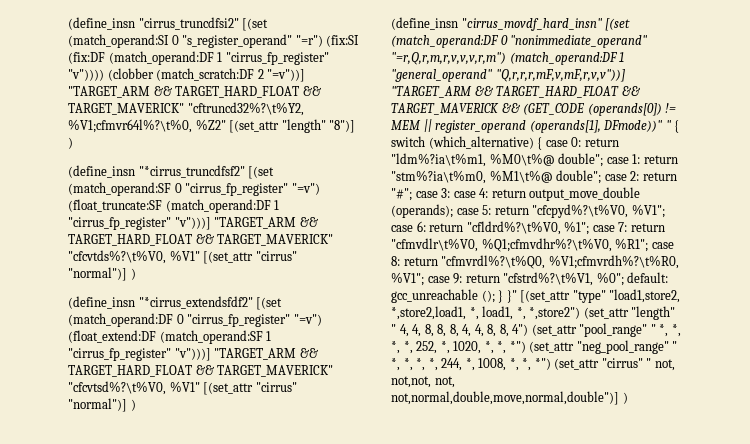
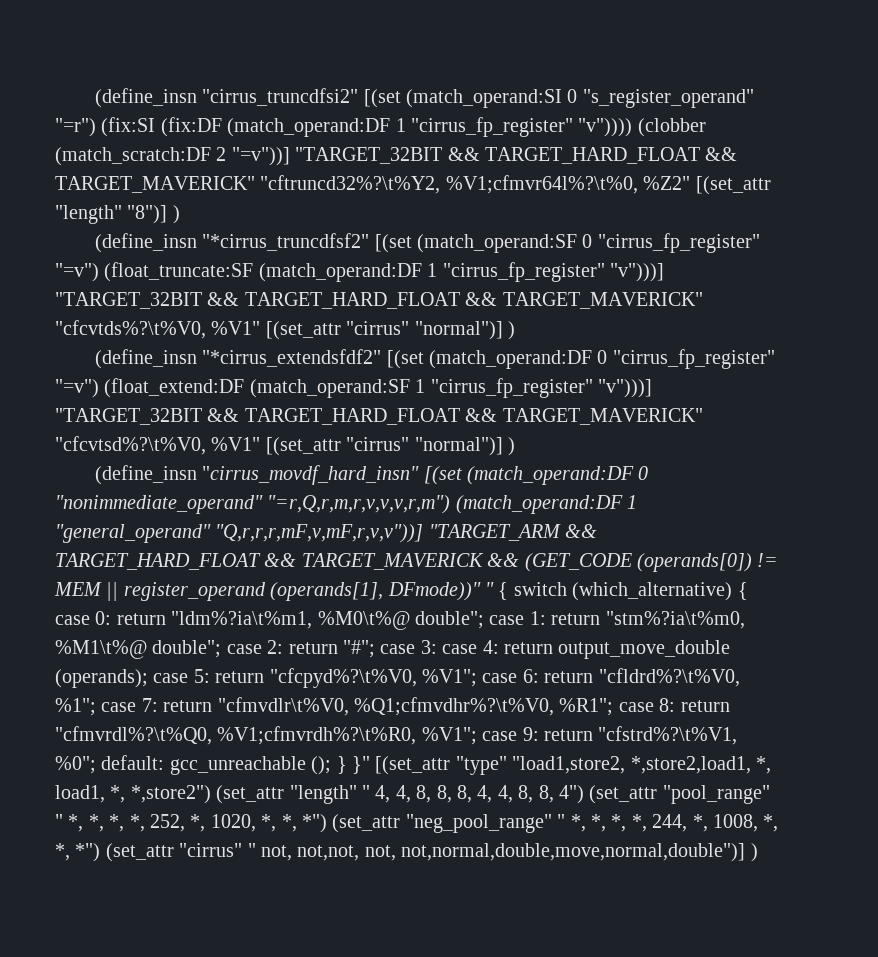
[68,86,150,98] "TARGET_ARM -> [295,147,443,164] "TARGET_32BIT
[214,217,297,229] "TARGET_ARM -> [55,292,202,309] "TARGET_32BIT
[214,348,297,360] "TARGET_ARM -> [55,408,202,425] "TARGET_32BIT

